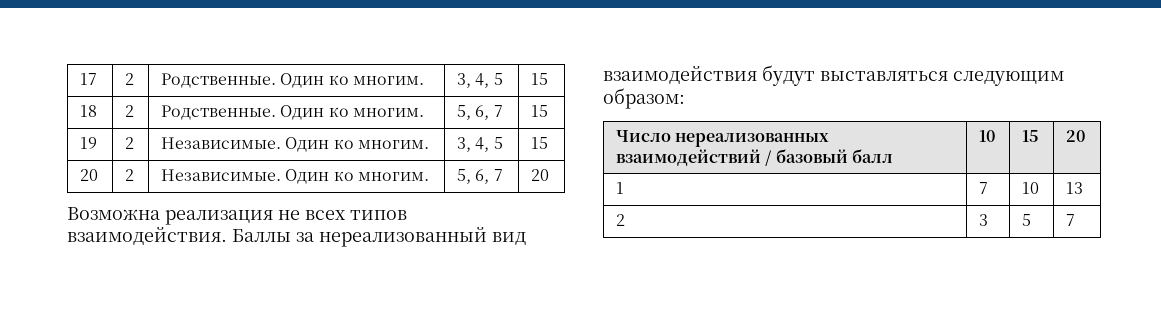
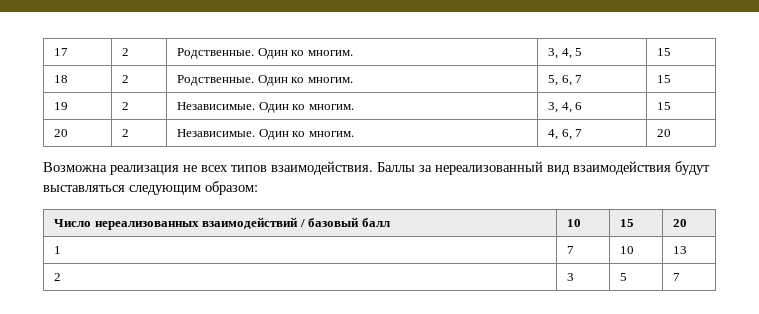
[493,137,503,149] 5 -> [575,102,583,110] 6
[457,169,472,184] 5, -> [548,129,559,140] 4,

